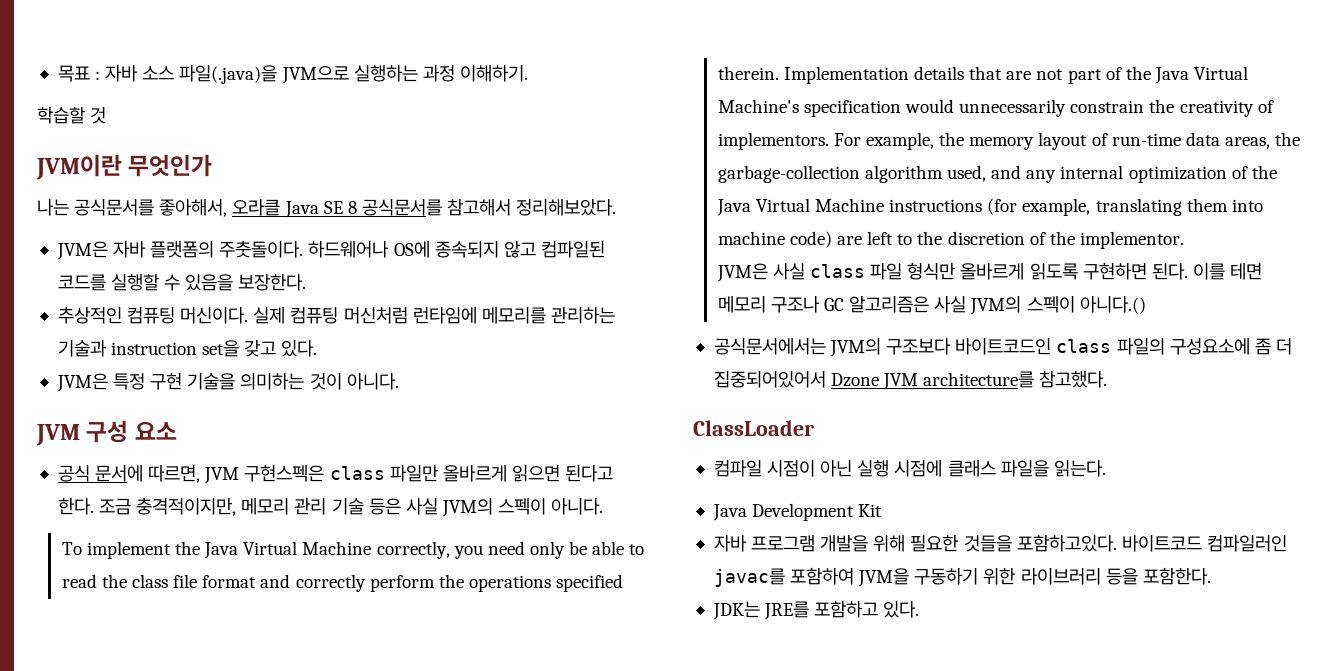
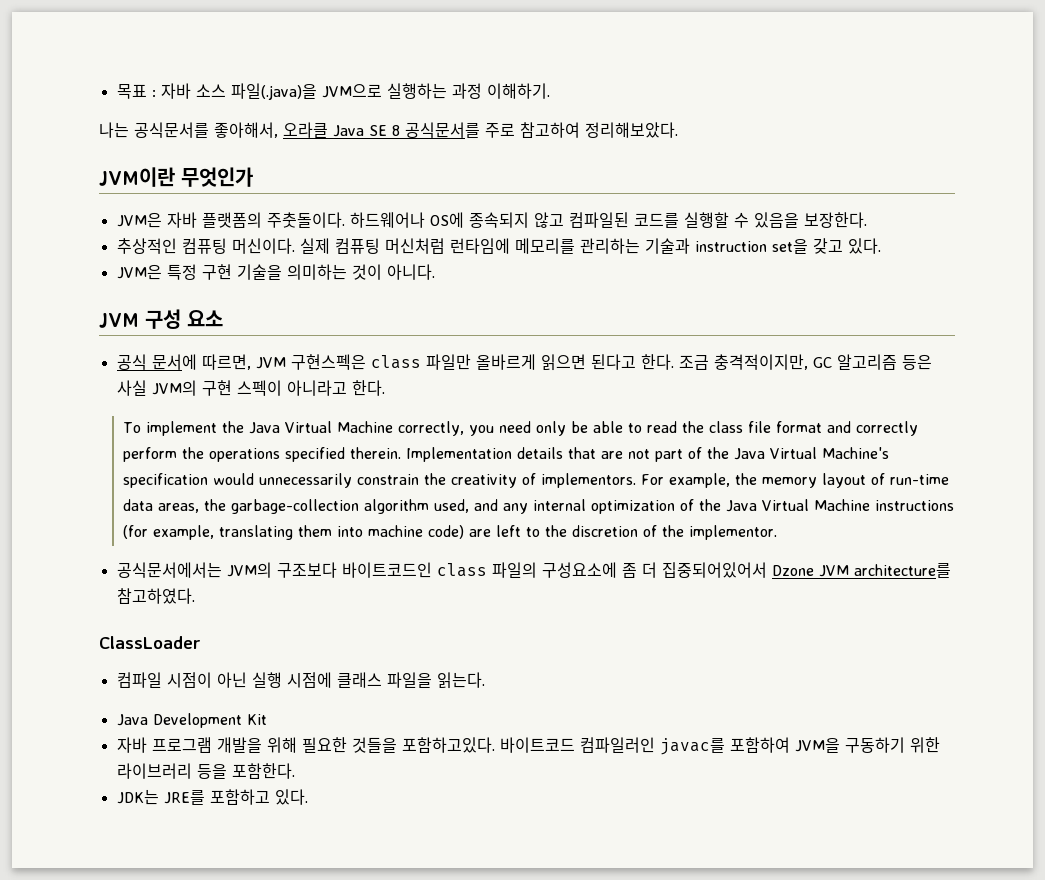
[37,106,107,124] [36,154,213,180] // 학습할 것 // JVM이란 무엇인가 -> (550, 91) none
[447,198,512,216] 참고해서 -> [485,122,580,138] 주로 참고하여
(617, 207) none -> [99,167,253,187] // JVM이란 무엇인가
[241,498,604,517] 메모리 관리 기술 등은 사실 JVM의 스펙이 아니다. -> [812,354,932,370] [116,380,385,396] GC 알고리즘 등은 사실 JVM의 구현 스펙이 아니라고 한다.
[716,262,1263,282] [717,296,1146,315] // JVM은 사실 class 파일 형식만 올바르게 읽도록 구현하면 된다. 이를 테면 메모리 구조나 GC 알고리즘은 사실 JVM의 스펙이 아니다.() -> (778, 532) none
[1039,370,1108,388] 참고했다. -> [116,588,195,604] 참고하였다.

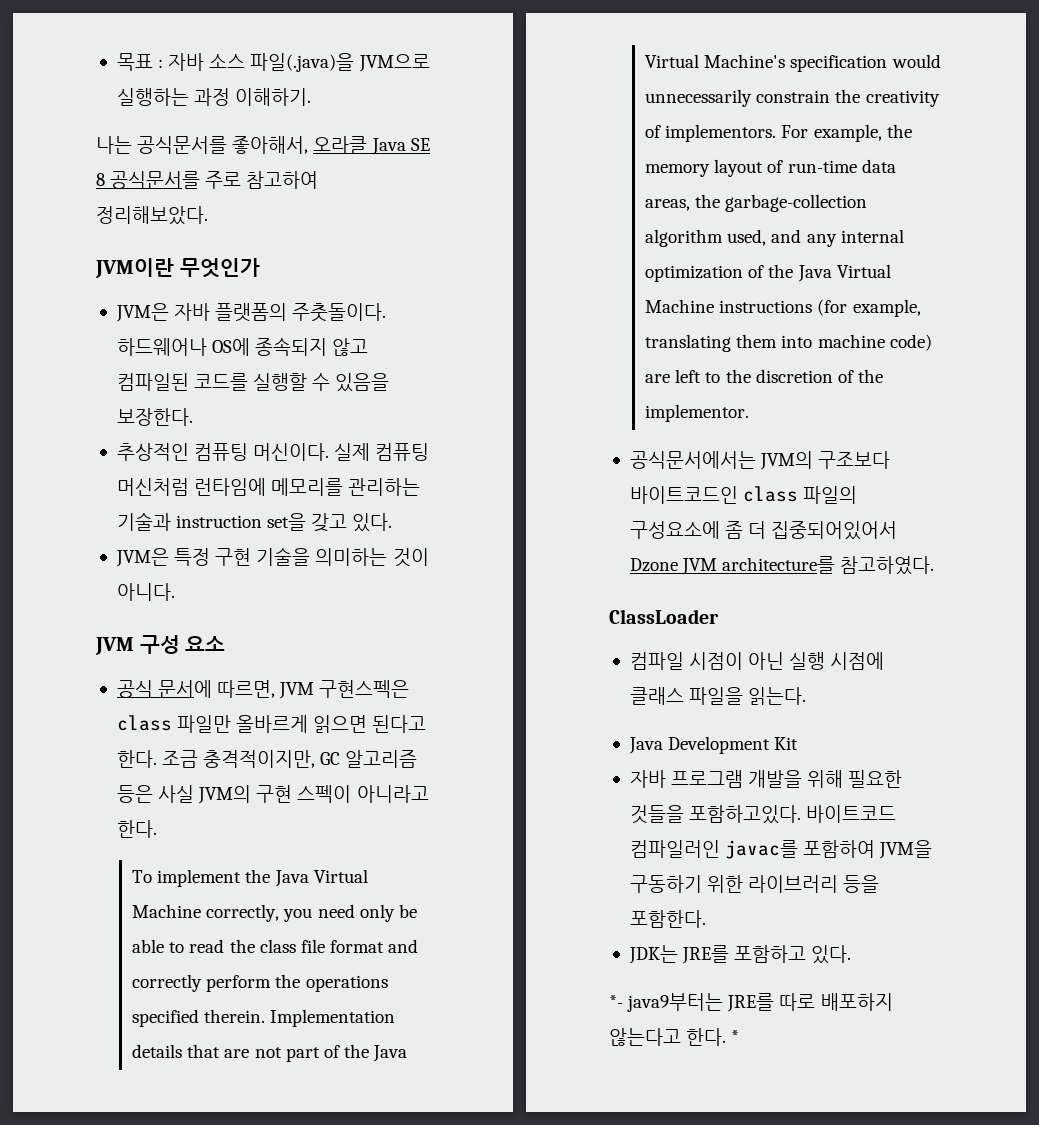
(308, 797) none -> [609,993,893,1012] [609,1028,740,1046] // *- java9부터는 JRE를 따로 배포하지 않는다고 한다. *

